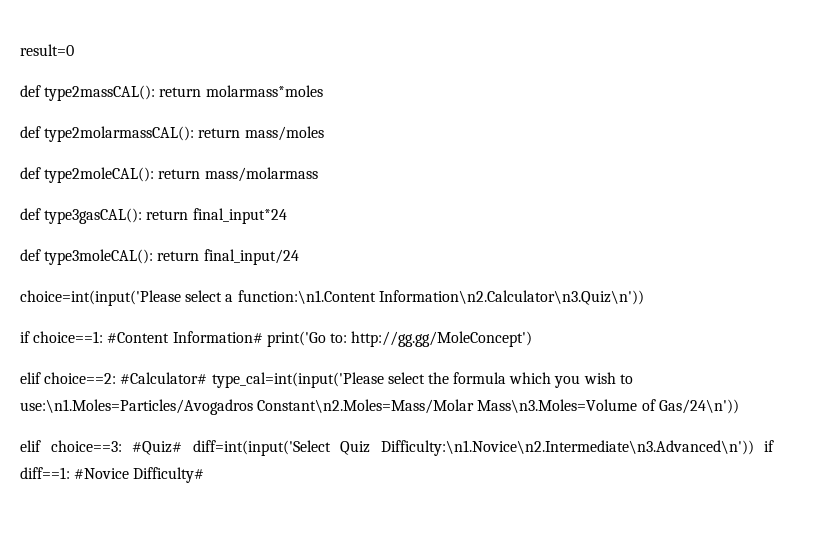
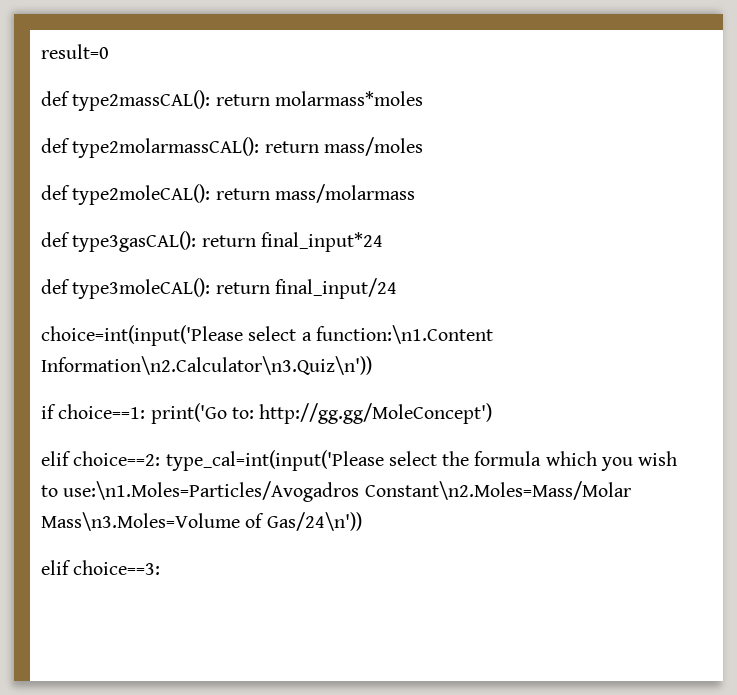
[107,331,263,343] #Content Information# -> (146, 411) none
[120,372,208,384] #Calculator# -> (161, 458) none
[132,440,774,456] [20,467,205,483] #Quiz# diff=int(input('Select Quiz Difficulty:\n1.Novice\n2.Intermediate\n3.Advanced\n')) if diff==1: #Novice Difficulty# -> (161, 567) none

